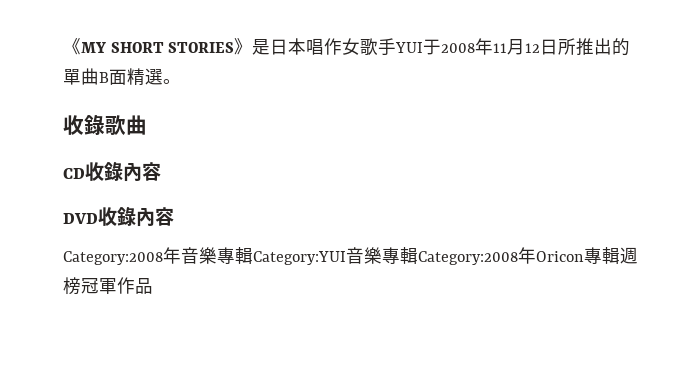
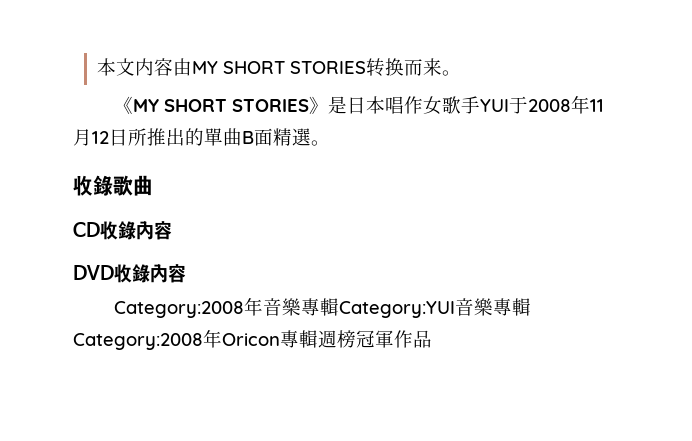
(63, 46) none -> [96,58,461,77] 本文内容由MY SHORT STORIES转换而来。 //

